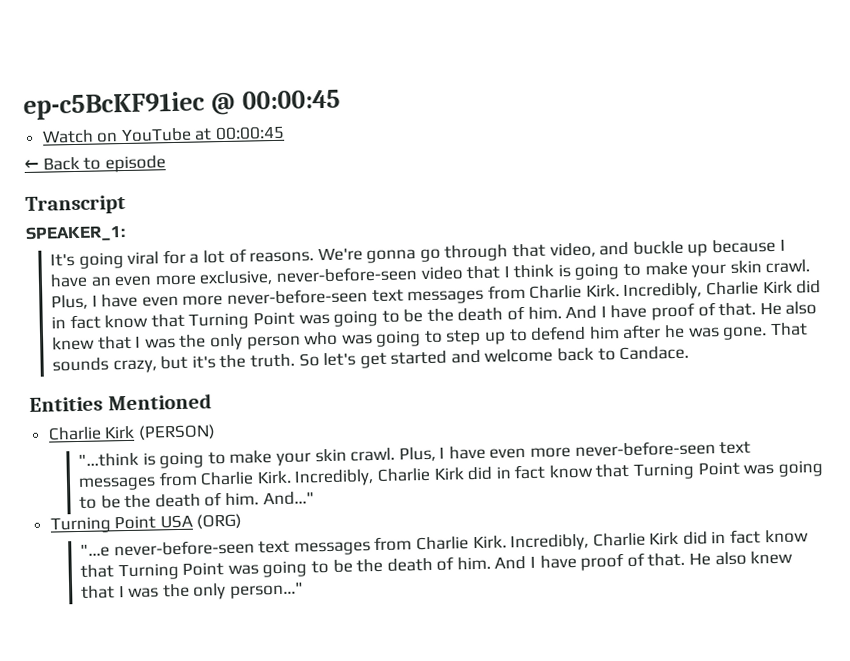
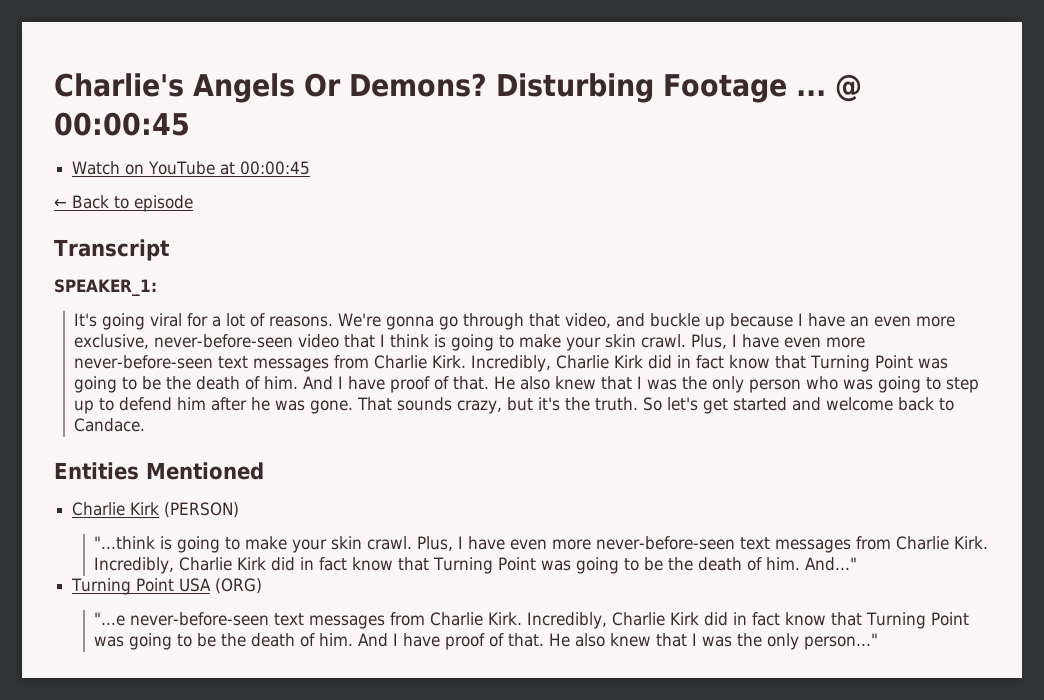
[23,91,205,121] ep-c5BcKF91iec -> [54,73,826,103] Charlie's Angels Or Demons? Disturbing Footage ...

